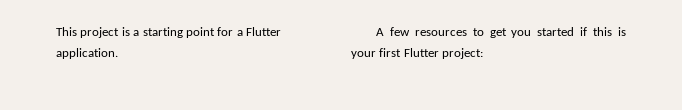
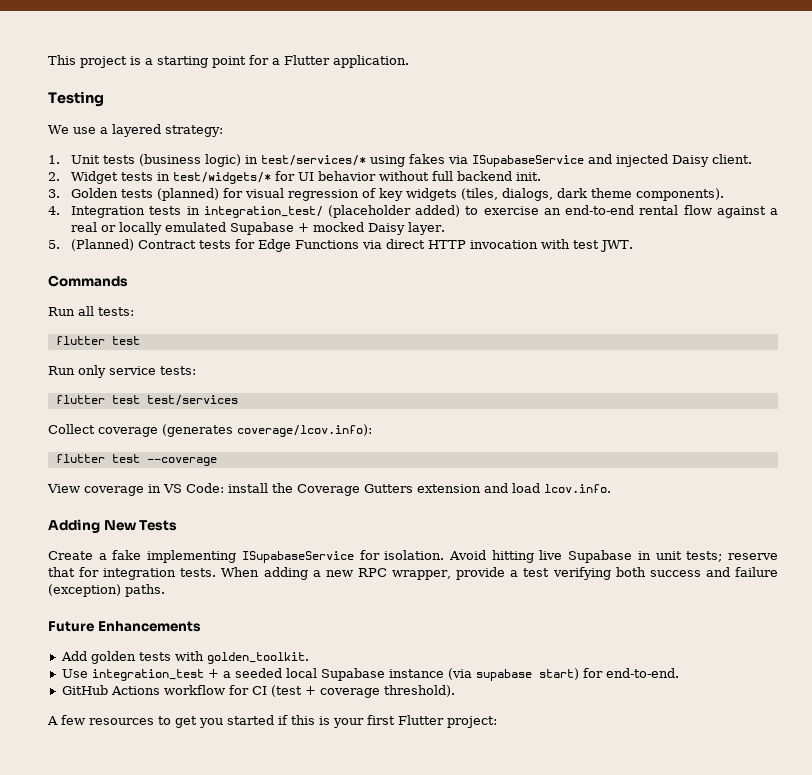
(118, 53) none -> [48,91,104,107] [48,124,223,137] [48,154,753,167] [48,171,542,184] [48,188,725,201] [48,205,778,218] [71,222,446,235] [48,239,634,252] [48,275,128,287] [48,306,134,316] [55,336,140,345] [48,365,196,378] [55,395,238,406] [48,424,372,437] [55,454,217,466] [47,483,611,496] [48,519,178,533] [48,550,778,563] [48,567,779,580] [48,584,165,597] [48,621,201,632] [60,651,309,664] [61,668,679,681] [61,685,455,698] // Testing // We use a layered strategy: // 1. Unit tests (business logic) in test/services/* using fakes via ISupabaseService and injected Daisy client. // 2. Widget tests in test/widgets/* for UI behavior without full backend init. // 3. Golden tests (planned) for visual regression of key widgets (tiles, dialogs, dark theme components). // 4. Integration tests in integration_test/ (placeholder added) to exercise an end-to-end rental flow against a real or locally emulated Supabase + mocked Daisy layer. // 5. (Planned) Contract tests for Edge Functions via direct HTTP invocation with test JWT. // Commands // Run all tests: // flutter test // Run only service tests: // flutter test test/services // Collect coverage (generates coverage/lcov.info): // flutter test --coverage // View coverage in VS Code: install the Coverage Gutters extension and load lcov.info. // Adding New Tests // Create a fake implementing ISupabaseService for isolation. Avoid hitting live Supabase in unit tests; reserve that for integration tests. When adding a new RPC wrapper, provide a test verifying both success and failure (exception) paths. // Future Enhancements // Add golden tests with golden_toolkit. // Use integration_test + a seeded local Supabase instance (via supabase start) for end-to-end. // GitHub Actions workflow for CI (test + coverage threshold).

